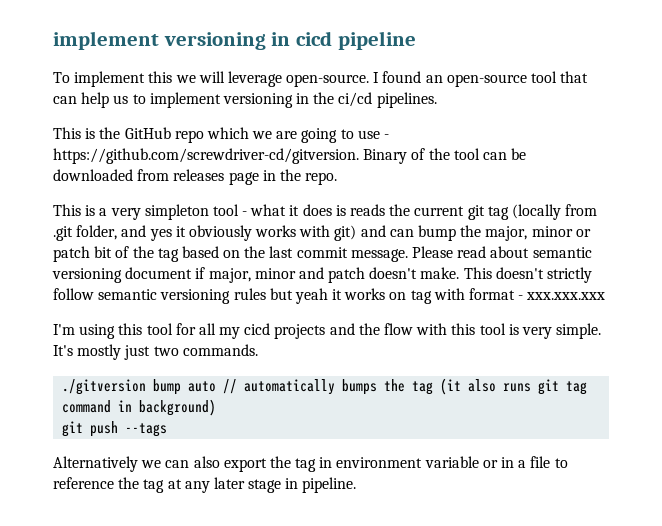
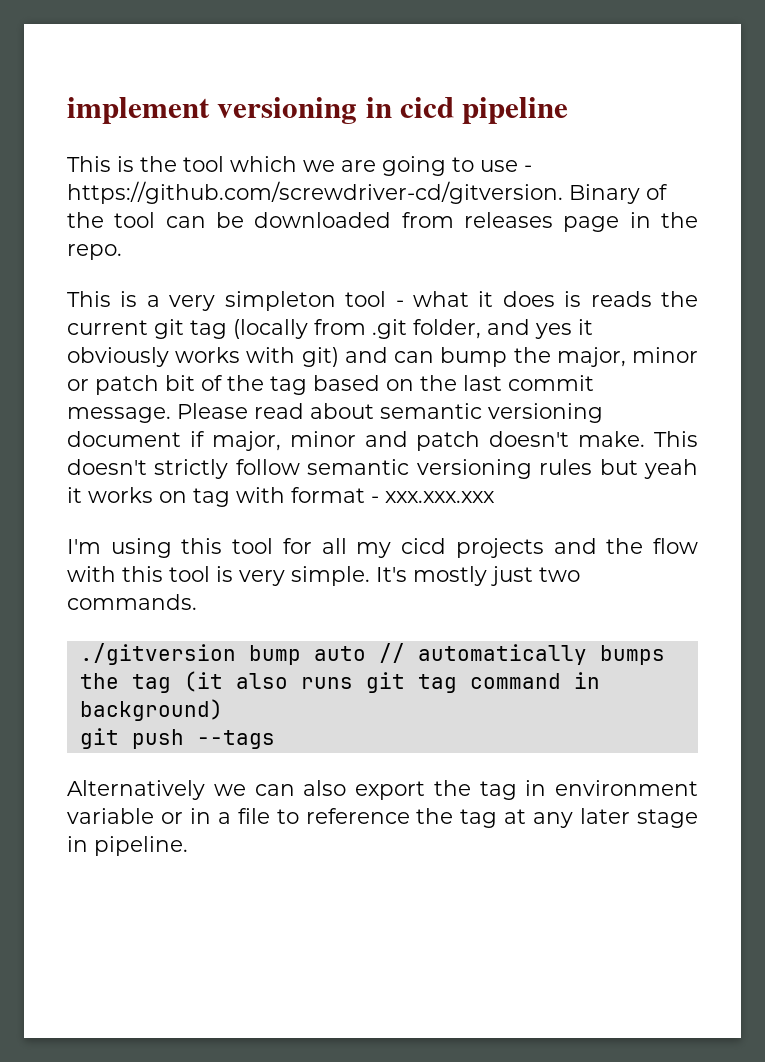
[53,71,589,87] [53,92,437,108] // To implement this we will leverage open-source. I found an open-source tool that can help us to implement versioning in the ci/cd pipelines. -> (569, 110) none
[124,127,204,143] GitHub repo -> [183,156,224,172] tool

